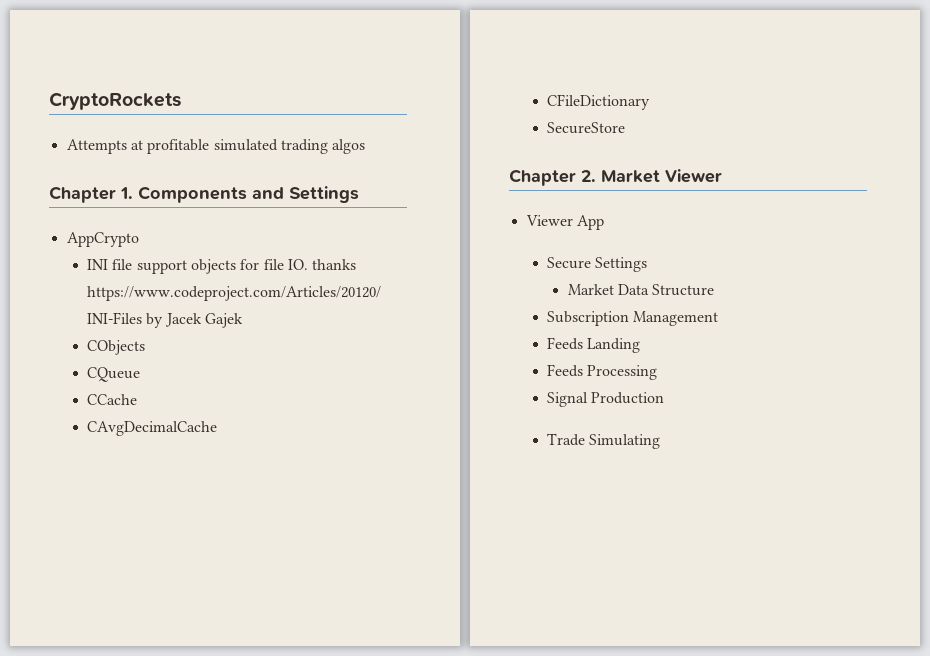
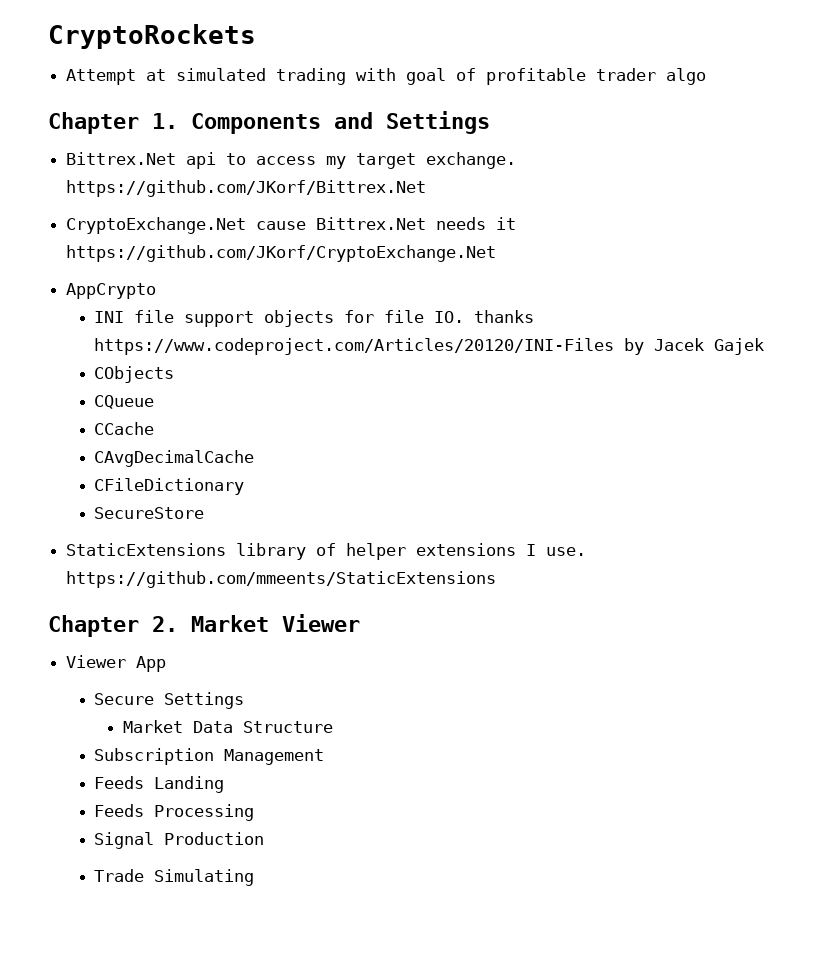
[66,139,366,154] Attempts at profitable simulated trading algos -> [66,68,707,85] Attempt at simulated trading with goal of profitable trader algo
(359, 194) none -> [66,152,517,169] [66,180,427,197] [66,217,517,234] [66,245,497,262] // Bittrex.Net api to access my target exchange. https://github.com/JKorf/Bittrex.Net // CryptoExchange.Net cause Bittrex.Net needs it https://github.com/JKorf/CryptoExchange.Net
(626, 128) none -> [66,543,587,560] [66,571,497,588] // StaticExtensions library of helper extensions I use. https://github.com/mmeents/StaticExtensions

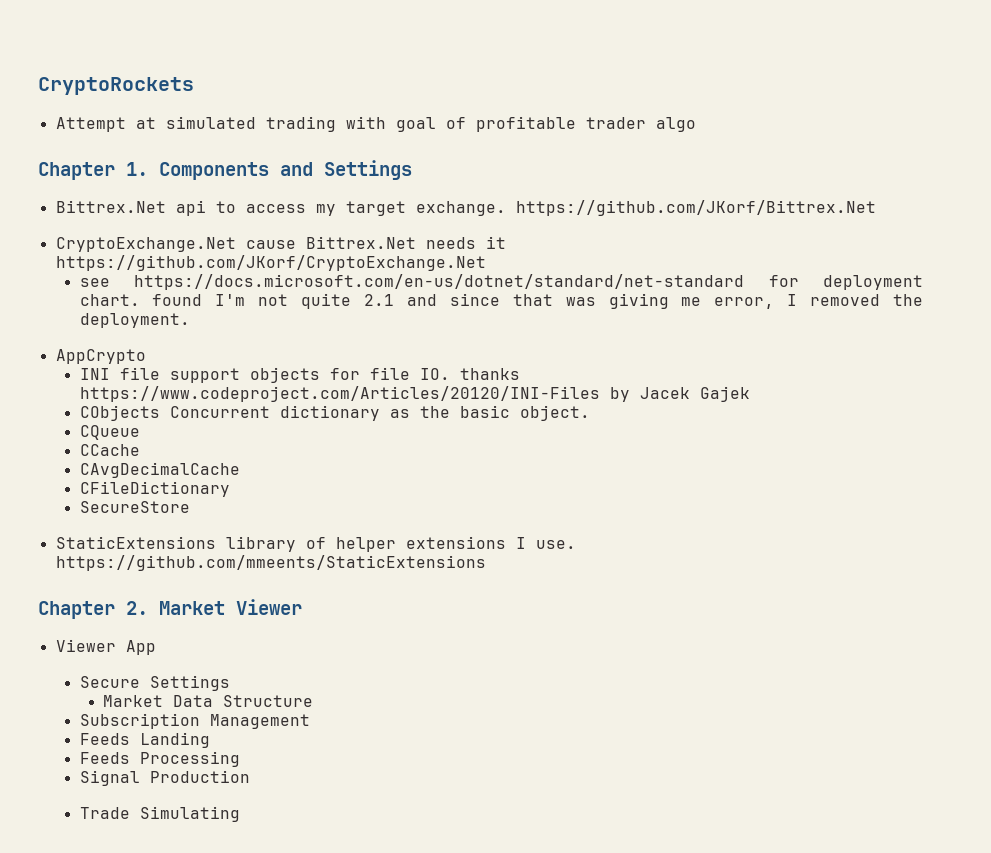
(497, 253) none -> [79,274,923,290] [79,293,923,309] [79,313,190,328] // see https://docs.microsoft.com/en-us/dotnet/standard/net-standard for deployment chart. found I'm not quite 2.1 and since that was giving me error, I removed the deployment.
(175, 374) none -> [169,405,590,421] Concurrent dictionary as the basic object.

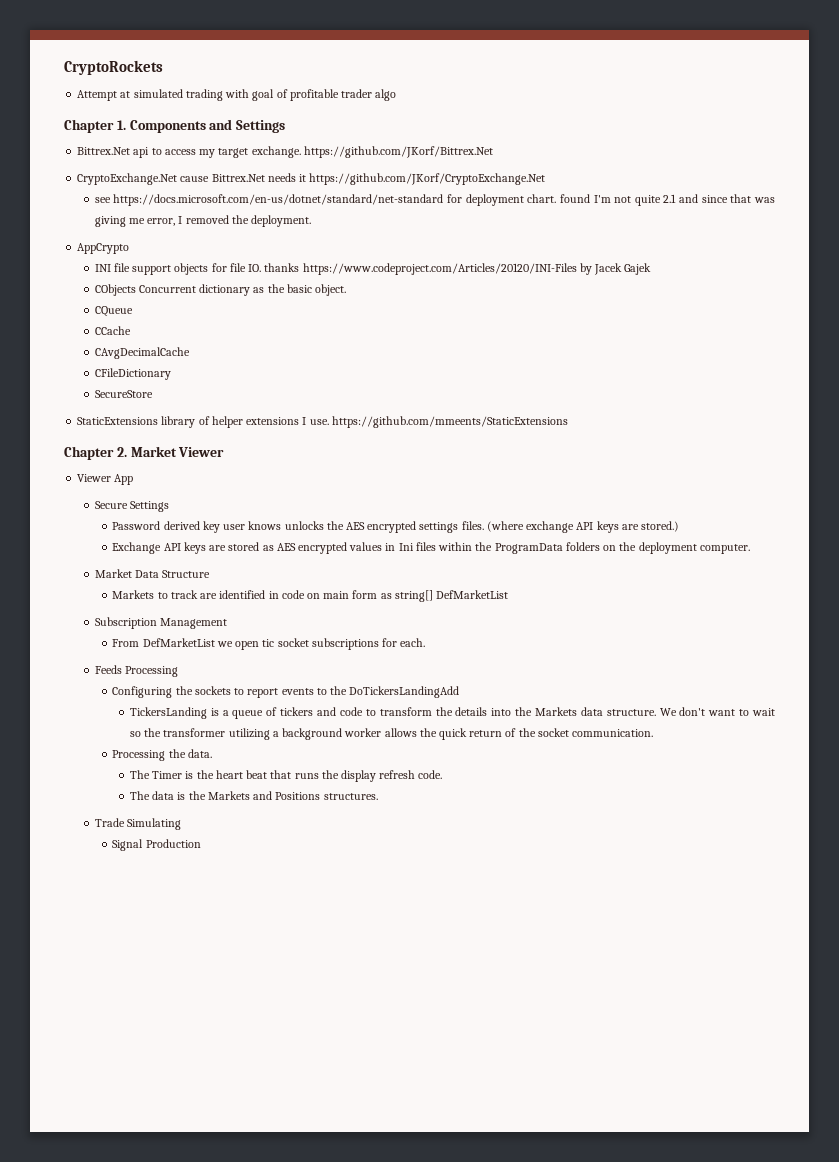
[103,695,314,707] [79,713,310,729] [79,732,210,748] [79,751,240,767] [79,770,250,786] Market Data Structure // Subscription Management // Feeds Landing // Feeds Processing // Signal Production -> [112,521,680,533] [112,542,750,554] [94,569,211,578] [112,590,509,602] [94,617,227,629] [112,638,426,650] [94,665,178,677] [112,686,460,698] [129,707,775,719] [129,728,654,740] [112,749,212,761] [129,770,443,782] [129,791,378,800] Password derived key user knows unlocks the AES encrypted settings files. (where exchange API keys are stored.) // Exchange API keys are stored as AES encrypted values in Ini files within the ProgramData folders on the deployment computer. // Market Data Structure // Markets to track are identified in code on main form as string[] DefMarketList // Subscription Management // From DefMarketList we open tic socket subscriptions for each. // Feeds Processing // Configuring the sockets to report events to the DoTickersLandingAdd // TickersLanding is a queue of tickers and code to transform the details into the Markets data structure. We don't want to wait so the transformer utilizing a background worker allows the quick return of the socket communication. // Processing the data. // The Timer is the heart beat that runs the display refresh code. // The data is the Markets and Positions structures.
(240, 814) none -> [112,839,201,851] // Signal Production

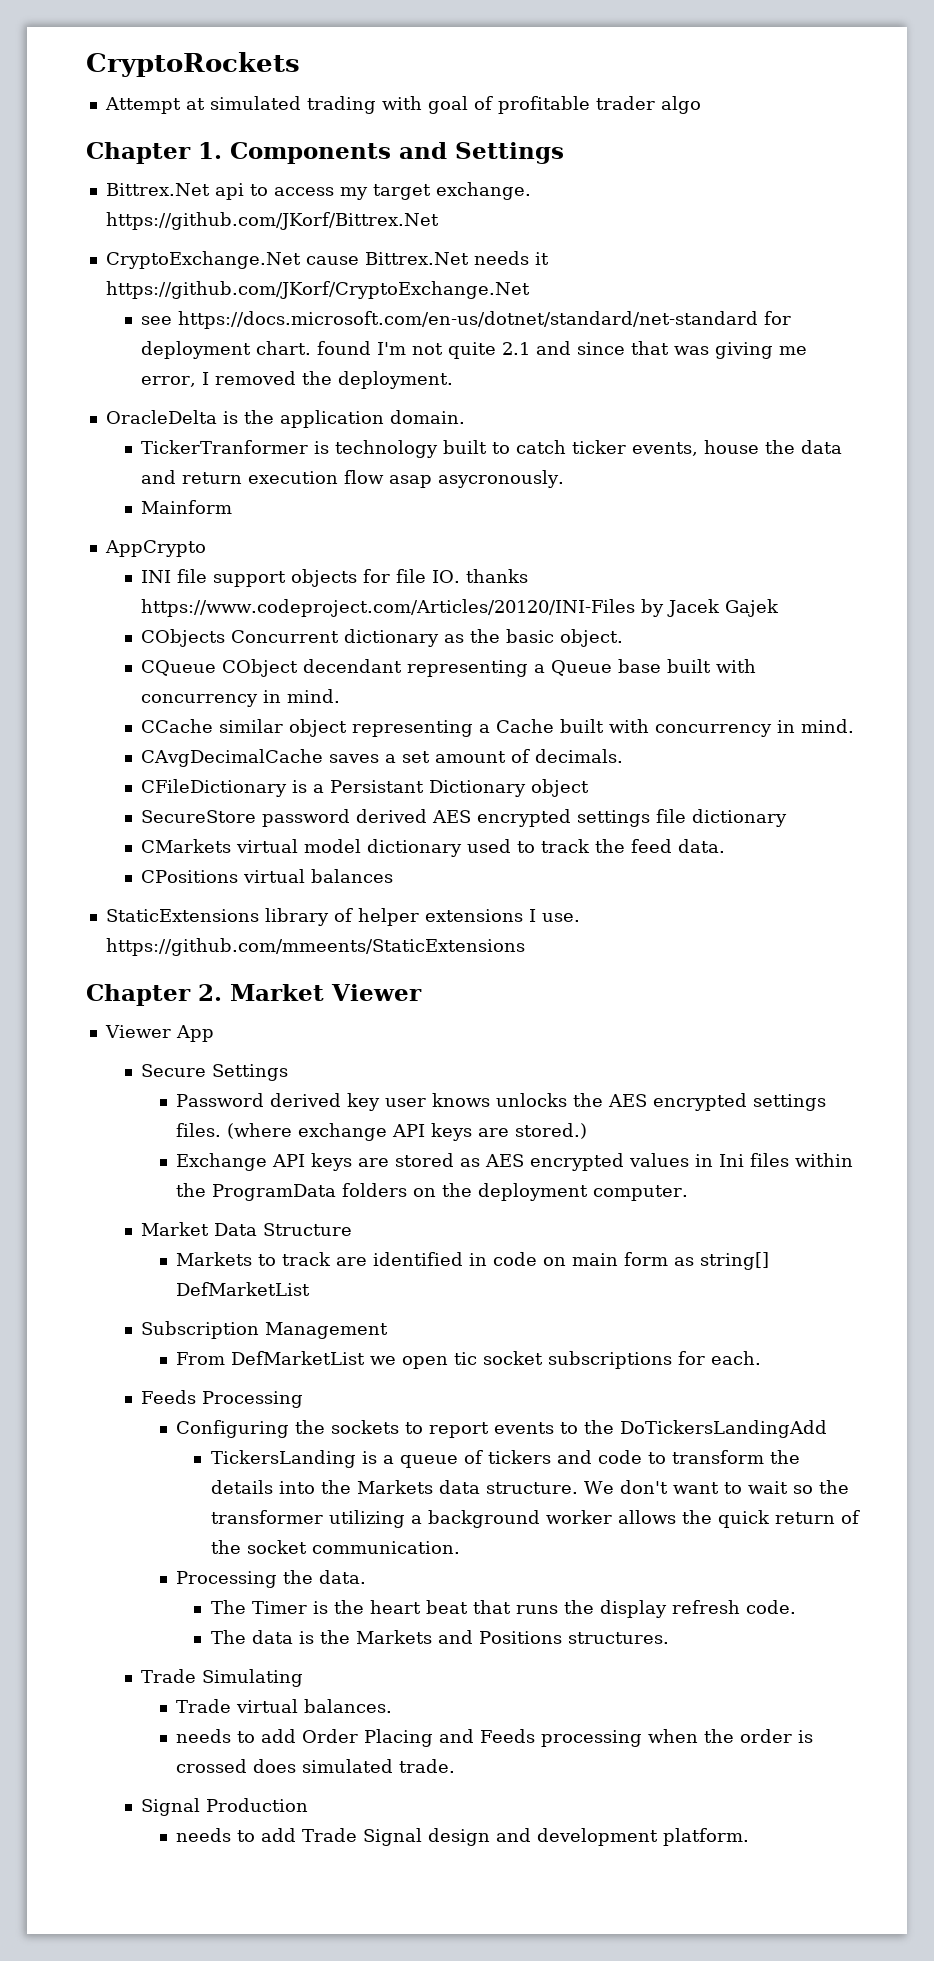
(312, 221) none -> [105,410,465,428] [140,440,842,458] [140,470,564,488] [140,500,232,514] // OracleDelta is the application domain. // TickerTranformer is technology built to catch ticker events, house the data and return execution flow asap asycronously. // Mainform
[94,326,131,335] [94,347,190,359] [94,368,171,380] [94,390,153,398] // CCache // CAvgDecimalCache // CFileDictionary // SecureStore -> [221,659,756,677] [140,689,340,707] [140,719,854,737] [140,749,623,767] [140,779,589,797] [140,809,787,827] [140,839,725,857] [140,869,393,883] CObject decendant representing a Queue base built with concurrency in mind. // CCache similar object representing a Cache built with concurrency in mind. // CAvgDecimalCache saves a set amount of decimals. // CFileDictionary is a Persistant Dictionary object // SecureStore password derived AES encrypted settings file dictionary // CMarkets virtual model dictionary used to track the feed data. // CPositions virtual balances
[112,839,201,851] Signal Production -> [175,1699,392,1713] [175,1729,813,1747] [175,1759,455,1773] [140,1798,308,1816] [175,1828,749,1846] Trade virtual balances. // needs to add Order Placing and Feeds processing when the order is crossed does simulated trade. // Signal Production // needs to add Trade Signal design and development platform.

